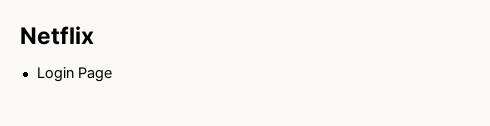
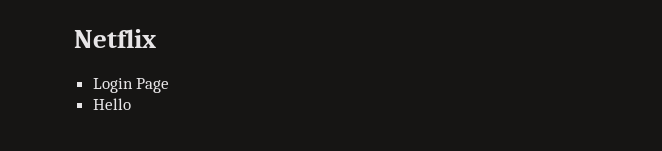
(112, 74) none -> [92,98,131,110] // Hello

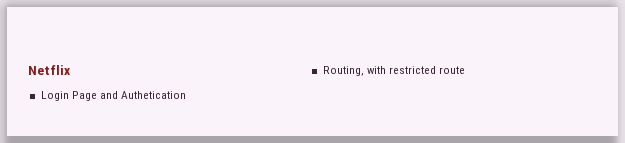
[92,98,131,110] // Hello -> [99,91,186,99] [322,66,465,76] and Authetication // Routing, with restricted route

